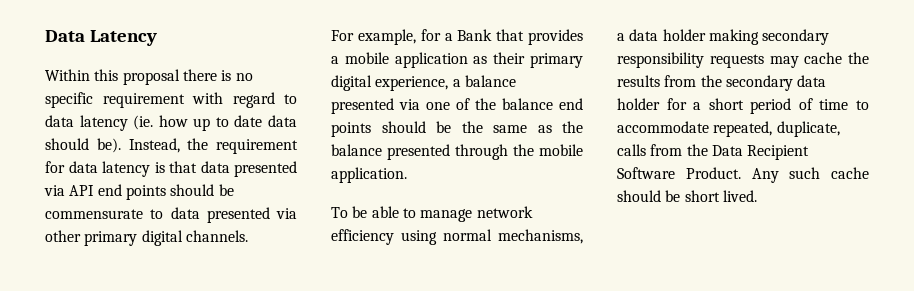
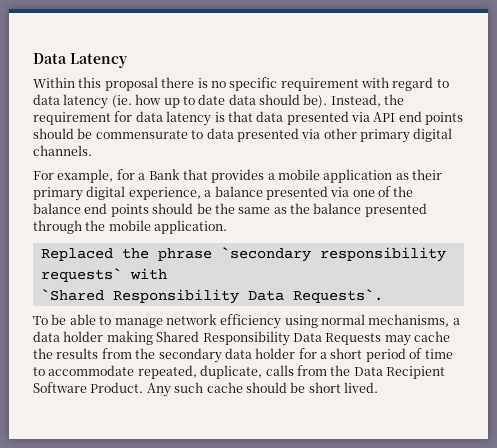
(407, 175) none -> [40,247,446,262] [40,268,167,282] [40,289,383,304] // Replaced the phrase `secondary responsibility requests` with // `Shared Responsibility Data Requests`.
[762,29,830,45] [617,52,764,68] secondary responsibility requests -> [156,331,382,346] Shared Responsibility Data Requests

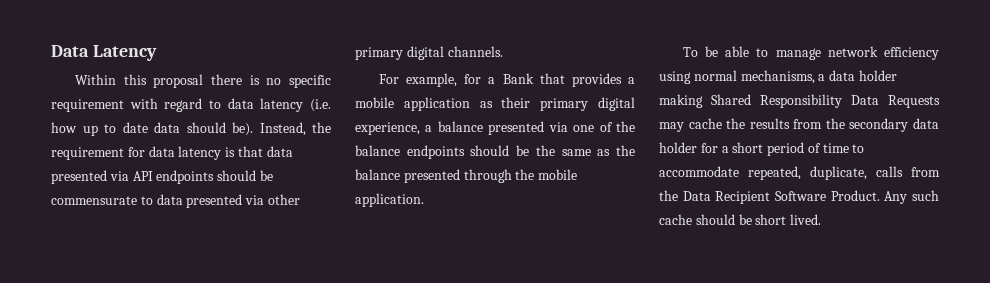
[111,95,132,108] (ie. -> [310,99,331,112] (i.e.
[398,111,464,125] end points -> [156,170,215,184] endpoints
[84,203,149,217] end points -> [406,145,465,159] endpoints
[40,247,446,262] [40,268,167,282] [40,289,383,304] // Replaced the phrase `secondary responsibility requests` with // `Shared Responsibility Data Requests`. -> (424, 200) none

